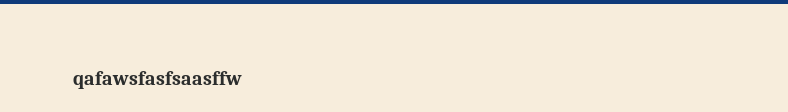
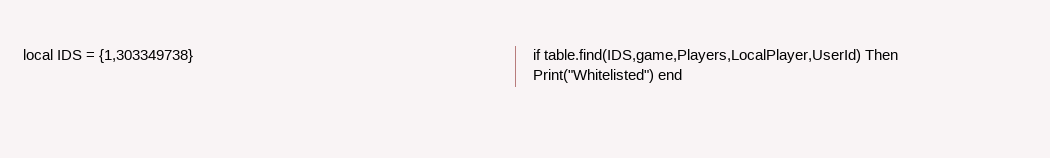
[73,71,242,89] qafawsfasfsaasffw -> [23,49,194,63] [533,49,899,63] [533,69,683,83] local IDS = {1,303349738} // if table.find(IDS,game,Players,LocalPlayer,UserId) Then Print("Whitelisted") end

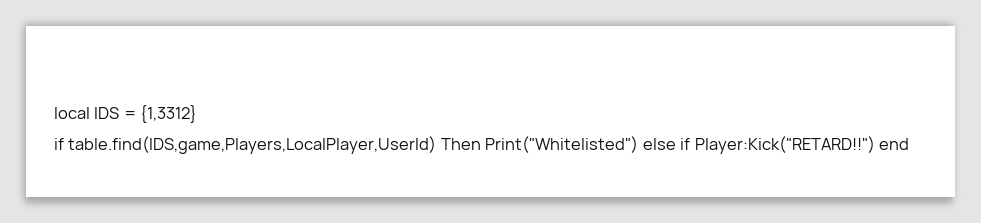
[99,49,194,63] {1,303349738} -> [140,105,198,123] {1,3312}
(654, 76) none -> [642,136,875,154] else if Player:Kick("RETARD!!")

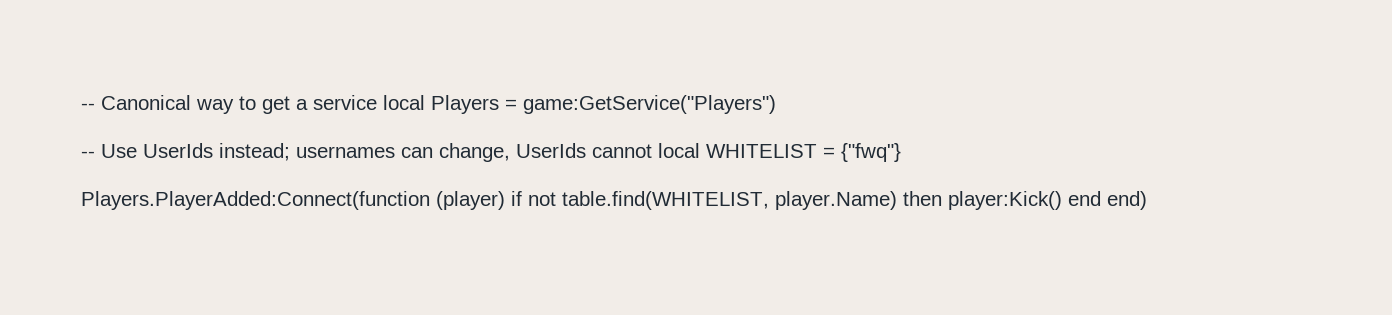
[54,105,198,123] [54,136,910,154] local IDS = {1,3312} // if table.find(IDS,game,Players,LocalPlayer,UserId) Then Print("Whitelisted") else if Player:Kick("RETARD!!") end -> [81,95,776,114] [81,143,901,162] [81,191,1147,210] -- Canonical way to get a service local Players = game:GetService("Players") // -- Use UserIds instead; usernames can change, UserIds cannot local WHITELIST = {"fwq"} // Players.PlayerAdded:Connect(function (player) if not table.find(WHITELIST, player.Name) then player:Kick() end end)

